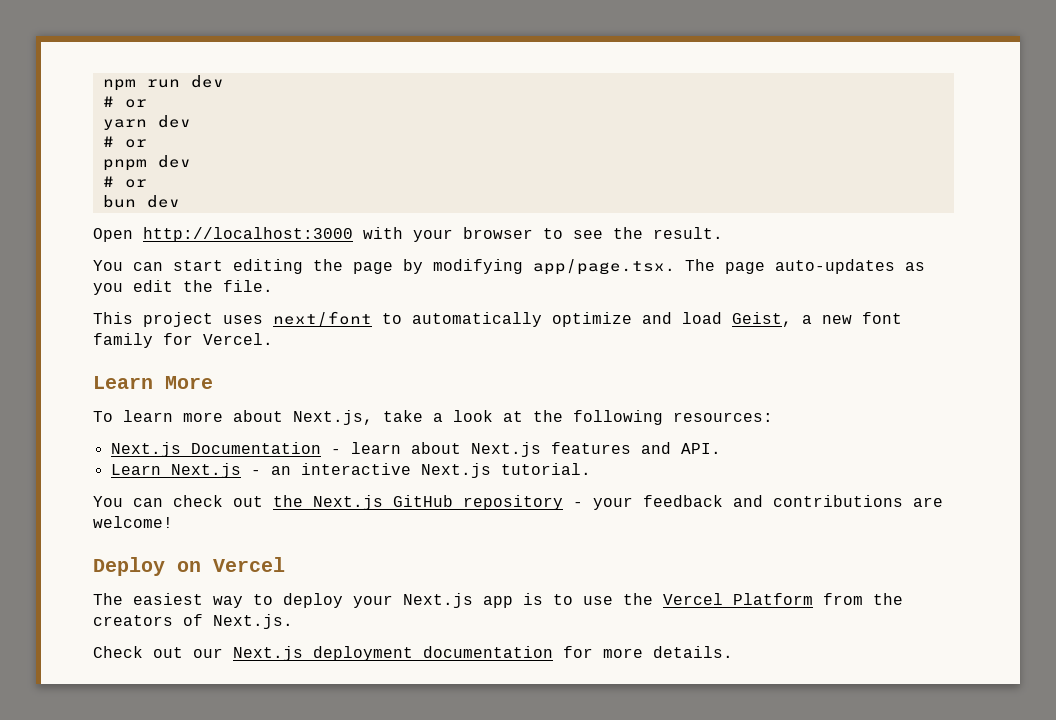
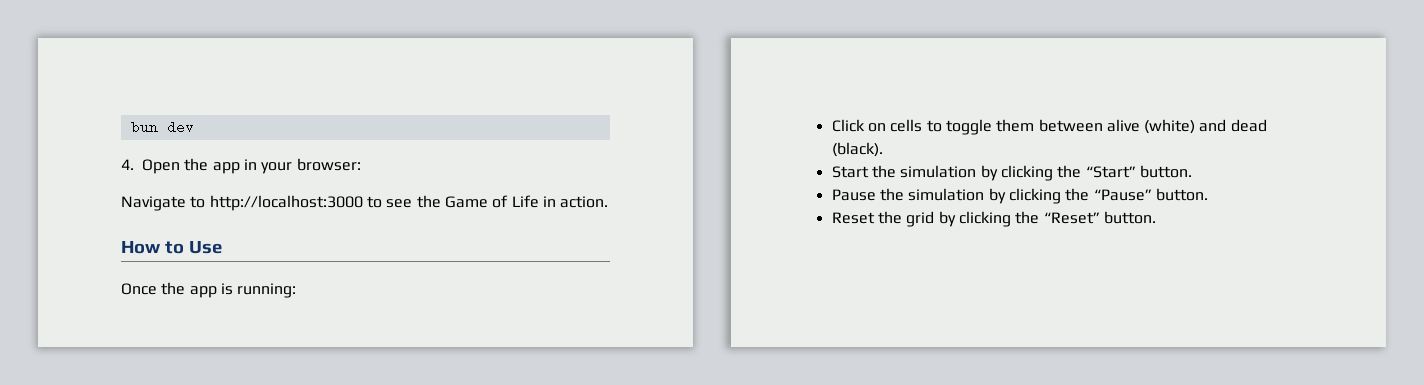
[102,75,224,91] [102,96,147,108] [102,115,191,130] [102,136,147,148] [102,155,191,171] [102,176,147,188] [102,195,180,208] [93,227,723,242] [93,259,925,275] [93,280,273,295] [93,311,902,327] [93,333,273,348] [93,376,213,389] [93,410,773,425] [110,442,721,457] [110,463,591,478] [93,495,943,510] [93,516,173,528] [93,557,285,576] [93,593,903,608] [93,614,293,629] [93,646,733,661] npm run dev // # or // yarn dev // # or // pnpm dev // # or // bun dev // Open http://localhost:3000 with your browser to see the result. // You can start editing the page by modifying app/page.tsx. The page auto-updates as you edit the file. // This project uses next/font to automatically optimize and load Geist, a new font family for Vercel. // Learn More // To learn more about Next.js, take a look at the following resources: // Next.js Documentation - learn about Next.js features and API. // Learn Next.js - an interactive Next.js tutorial. // You can check out the Next.js GitHub repository - your feedback and contributions are welcome! // Deploy on Vercel // The easiest way to deploy your Next.js app is to use the Vercel Platform from the creators of Next.js. // Check out our Next.js deployment documentation for more details. -> [130,120,194,134] [121,158,361,174] [121,195,609,211] [121,241,222,254] [121,282,297,298] [831,119,1267,135] [831,142,883,157] [831,165,1192,181] [831,188,1208,204] [831,211,1156,227] bun dev // 4. Open the app in your browser: // Navigate to http://localhost:3000 to see the Game of Life in action. // How to Use // Once the app is running: // Click on cells to toggle them between alive (white) and dead (black). // Start the simulation by clicking the “Start” button. // Pause the simulation by clicking the “Pause” button. // Reset the grid by clicking the “Reset” button.

